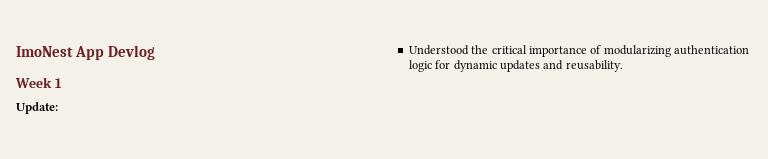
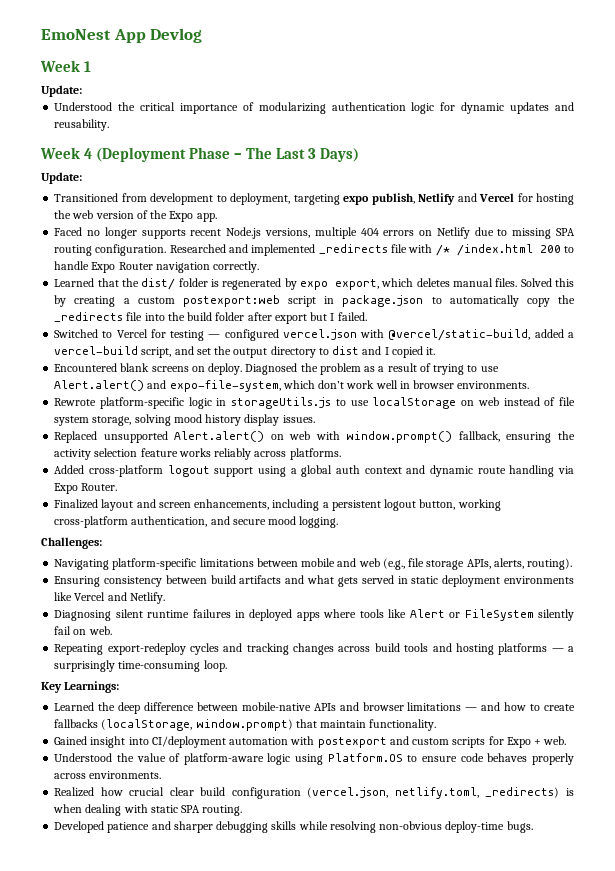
[16,46,73,57] ImoNest -> [41,29,111,40] EmoNest
(623, 66) none -> [40,147,360,162] [41,172,82,184] [54,193,575,205] [54,210,217,222] [54,227,576,239] [54,244,574,256] [54,261,260,273] [54,278,574,290] [54,295,576,307] [54,312,367,324] [54,329,574,341] [54,346,436,358] [54,363,499,375] [54,380,530,392] [54,397,576,409] [54,414,315,426] [54,431,575,443] [54,448,341,460] [54,465,574,477] [54,483,118,494] [54,499,501,511] [54,516,339,528] [41,537,102,549] [54,558,573,570] [54,575,574,587] [54,592,165,604] [54,609,574,621] [54,626,112,635] [54,643,574,655] [54,660,227,672] [41,681,120,693] [54,702,575,714] [54,719,437,731] [54,736,567,748] [54,753,574,765] [54,771,162,779] [54,787,574,799] [53,804,243,816] [54,821,533,833] // Week 4 (Deployment Phase – The Last 3 Days) // Update: // Transitioned from development to deployment, targeting expo publish, Netlify and Vercel for hosting the web version of the Expo app. // Faced no longer supports recent Node.js versions, multiple 404 errors on Netlify due to missing SPA routing configuration. Researched and implemented _redirects file with /* /index.html 200 to handle Expo Router navigation correctly. // Learned that the dist/ folder is regenerated by expo export, which deletes manual files. Solved this by creating a custom postexport:web script in package.json to automatically copy the _redirects file into the build folder after export but I failed. // Switched to Vercel for testing — configured vercel.json with @vercel/static-build, added a vercel-build script, and set the output directory to dist and I copied it. // Encountered blank screens on deploy. Diagnosed the problem as a result of trying to use Alert.alert() and expo-file-system, which don’t work well in browser environments. // Rewrote platform-specific logic in storageUtils.js to use localStorage on web instead of file system storage, solving mood history display issues. // Replaced unsupported Alert.alert() on web with window.prompt() fallback, ensuring the activity selection feature works reliably across platforms. // Added cross-platform logout support using a global auth context and dynamic route handling via Expo Router. // Finalized layout and screen enhancements, including a persistent logout button, working cross-platform authentication, and secure mood logging. // Challenges: // Navigating platform-specific limitations between mobile and web (e.g., file storage APIs, alerts, routing). // Ensuring consistency between build artifacts and what gets served in static deployment environments like Vercel and Netlify. // Diagnosing silent runtime failures in deployed apps where tools like Alert or FileSystem silently fail on web. // Repeating export-redeploy cycles and tracking changes across build tools and hosting platforms — a surprisingly time-consuming loop. // Key Learnings: // Learned the deep difference between mobile-native APIs and browser limitations — and how to create fallbacks (localStorage, window.prompt) that maintain functionality. // Gained insight into CI/deployment automation with postexport and custom scripts for Expo + web. // Understood the value of platform-aware logic using Platform.OS to ensure code behaves properly across environments. // Realized how crucial clear build configuration (vercel.json, netlify.toml, _redirects) is when dealing with static SPA routing. // Developed patience and sharper debugging skills while resolving non-obvious deploy-time bugs.

